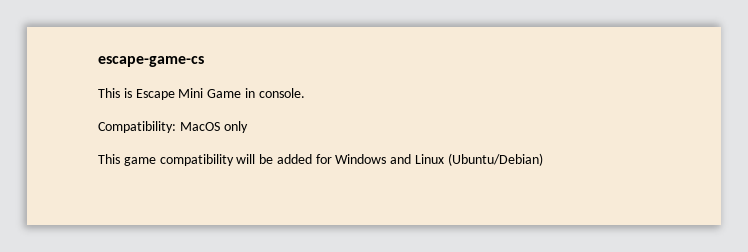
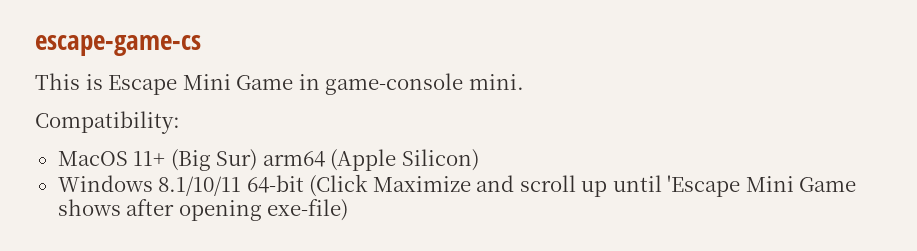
[258,88,305,98] console. -> [325,73,524,95] game-console mini.
[179,121,248,133] [98,153,543,166] MacOS only // This game compatibility will be added for Windows and Linux (Ubuntu/Debian) -> [57,149,479,171] [57,174,857,197] [57,199,349,221] // MacOS 11+ (Big Sur) arm64 (Apple Silicon) // Windows 8.1/10/11 64-bit (Click Maximize and scroll up until 'Escape Mini Game shows after opening exe-file)

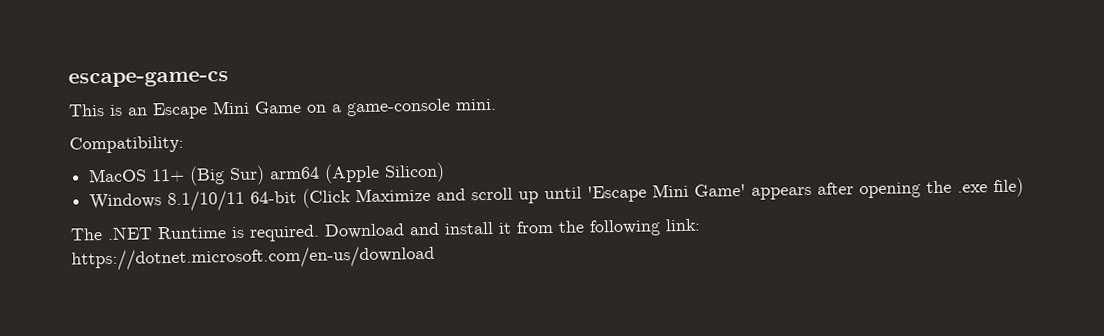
(103, 82) none -> [127,107,148,116] an
[298,74,320,90] in -> [306,104,342,113] on a
[799,177,857,192] [57,199,349,221] Game shows after opening exe-file) -> [694,177,1025,200] [70,218,701,242] [71,244,435,272] Game' appears after opening the .exe file) // The .NET Runtime is required. Download and install it from the following link: https://dotnet.microsoft.com/en-us/download

